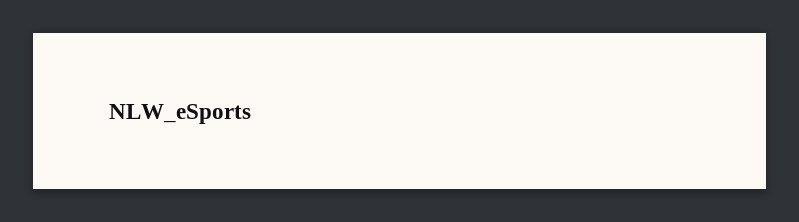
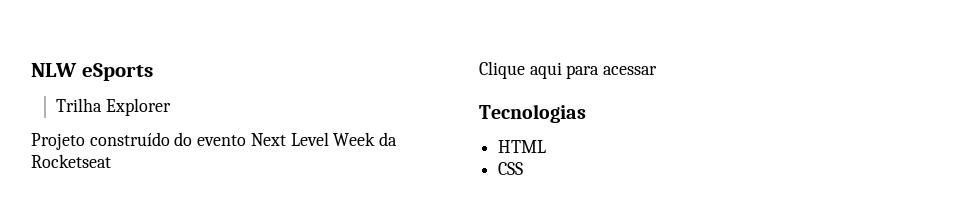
[109,104,251,124] NLW_eSports -> [31,63,153,81] [56,98,171,116] [31,132,398,150] [31,154,111,168] [479,61,658,79] [479,104,586,123] [498,140,547,153] [498,162,524,175] NLW eSports // Trilha Explorer // Projeto construído do evento Next Level Week da Rocketseat // Clique aqui para acessar // Tecnologias // HTML // CSS

